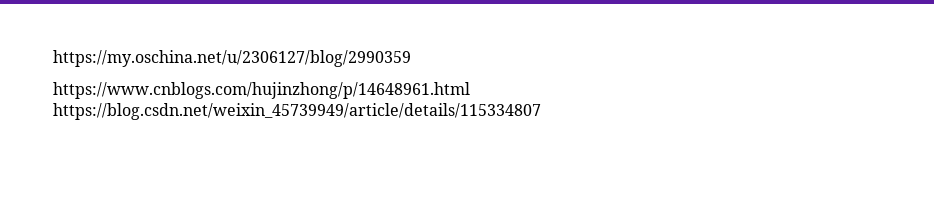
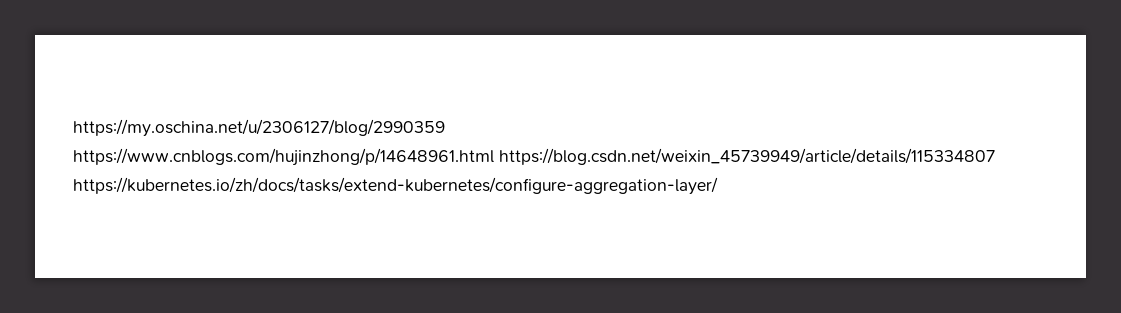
(541, 111) none -> [73,177,718,195] // https://kubernetes.io/zh/docs/tasks/extend-kubernetes/configure-aggregation-layer/

